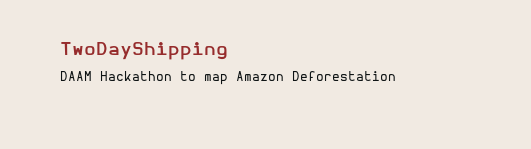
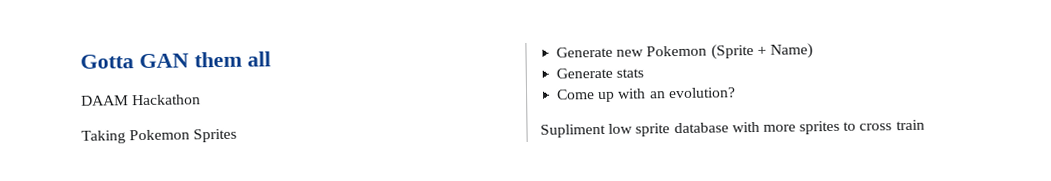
[60,42,228,60] [60,71,396,85] TwoDayShipping // DAAM Hackathon to map Amazon Deforestation -> [80,51,271,69] [81,94,202,106] [81,128,238,144] [556,43,813,60] [556,67,645,79] [556,87,736,103] [540,119,925,138] Gotta GAN them all // DAAM Hackathon // Taking Pokemon Sprites // Generate new Pokemon (Sprite + Name) // Generate stats // Come up with an evolution? // Supliment low sprite database with more sprites to cross train

